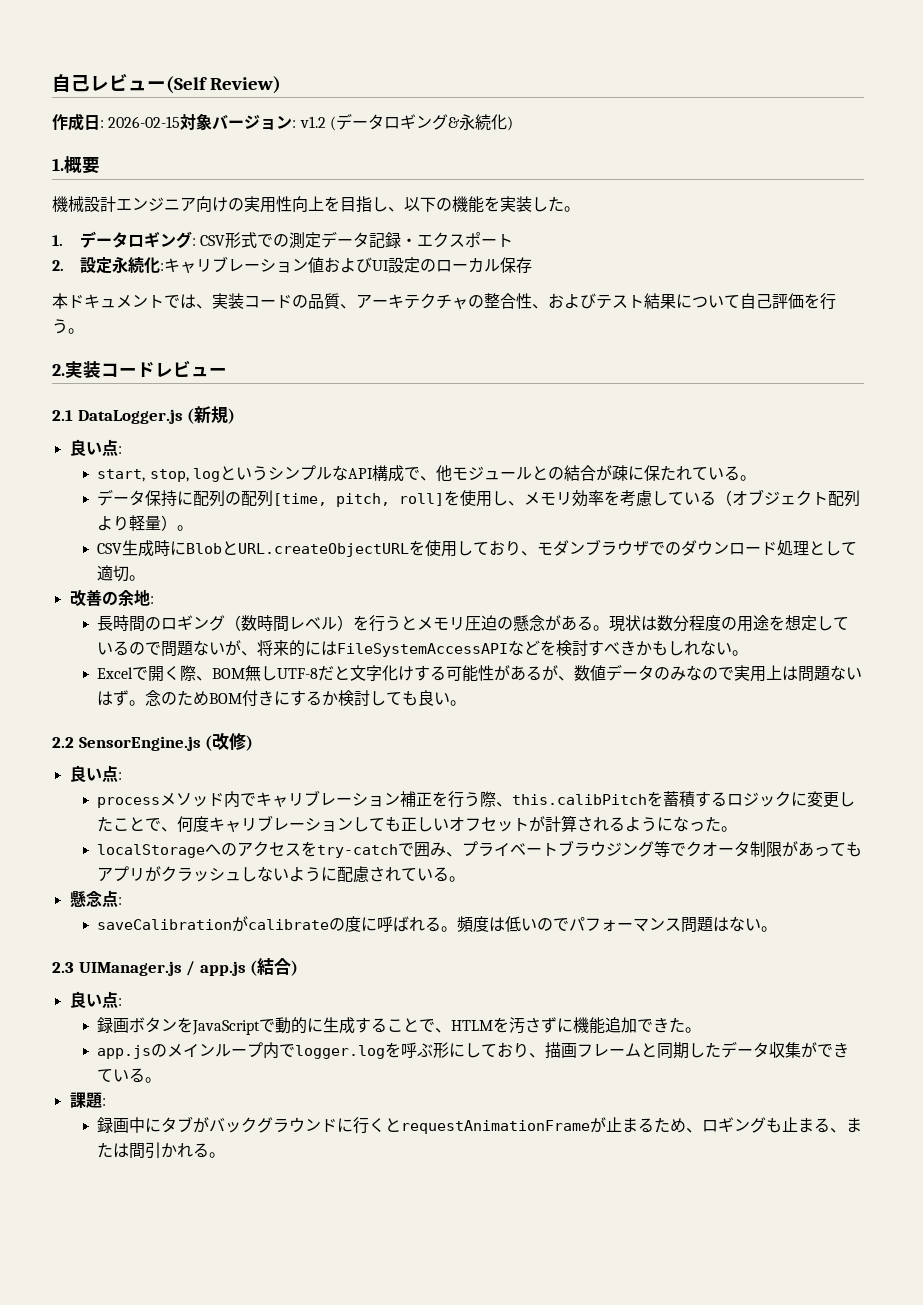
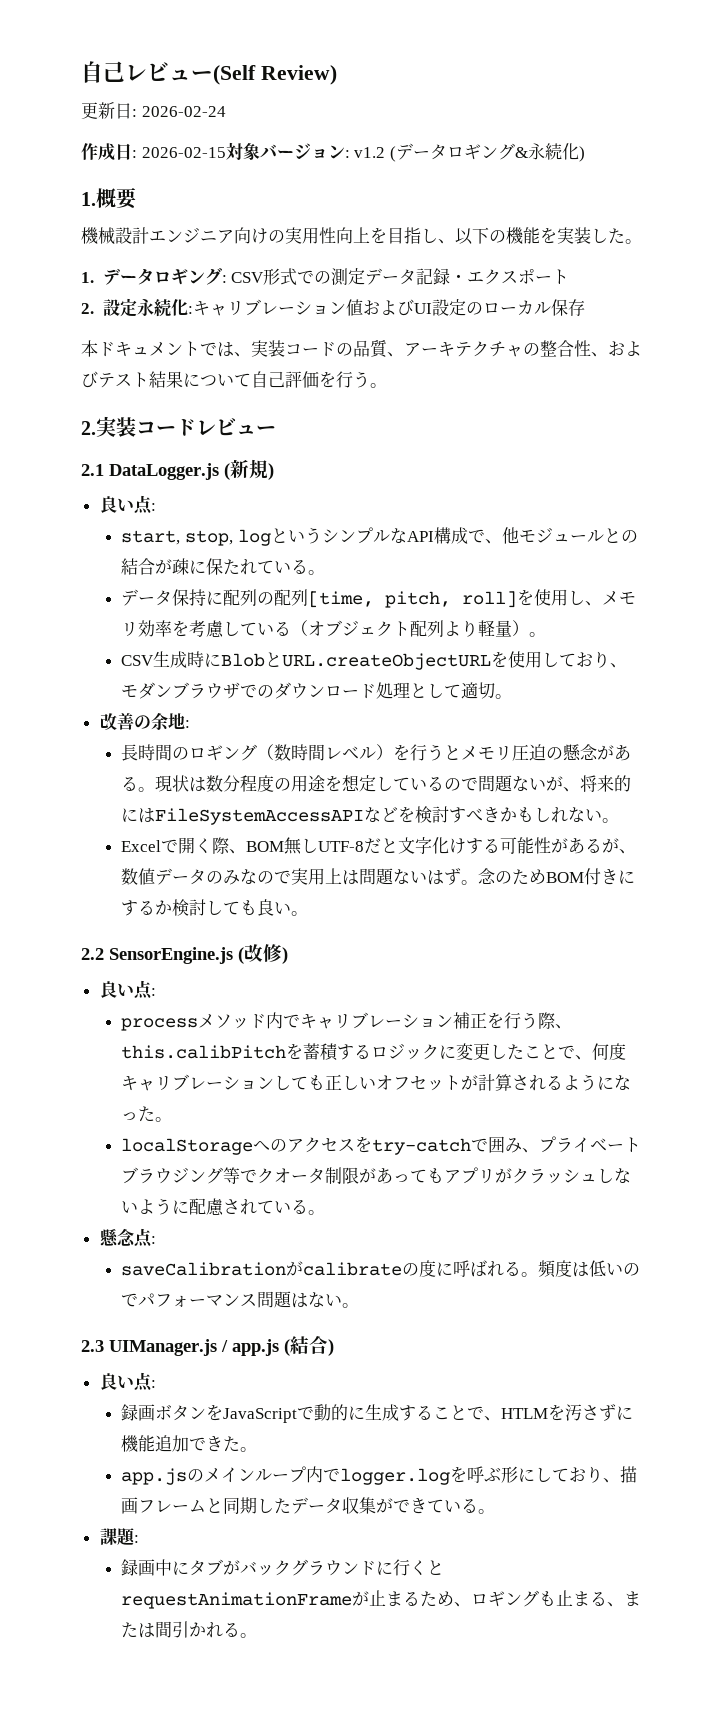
(281, 85) none -> [81,102,226,119] // 更新日: 2026-02-24

